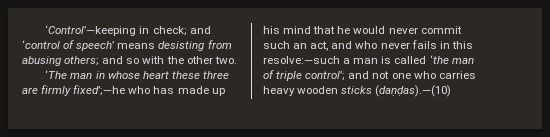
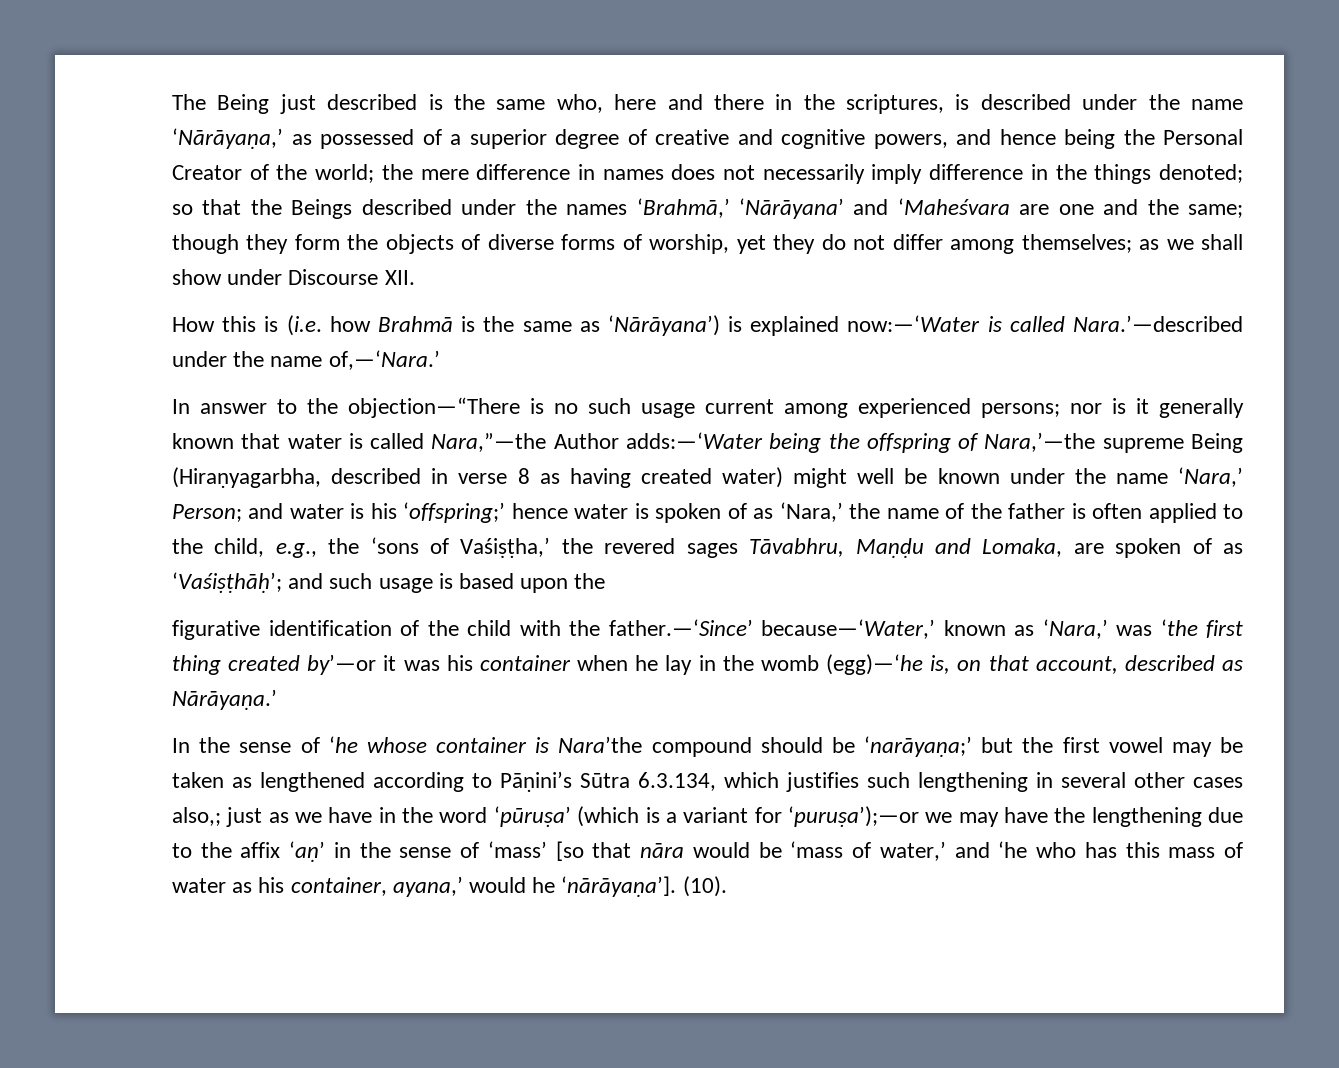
[45,25,211,36] [22,40,232,51] [22,56,237,66] [45,70,229,79] [22,85,225,96] [263,26,462,34] [263,40,473,51] [263,55,474,64] [263,70,476,81] [263,85,452,97] ‘Control’—keeping in check; and ‘control of speech’ means desisting from abusing others; and so with the other two. // ‘The man in whose heart these three are firmly fixed’;—he who has made up his mind that he would never commit such an act, and who never fails in this resolve:—such a man is called ‘the man of triple control’; and not one who carries heavy wooden sticks (daṇḍas).—(10) -> [172,94,1244,114] [172,128,1243,149] [172,164,1244,184] [172,198,1243,219] [172,234,1244,254] [172,269,415,285] [172,315,1243,336] [172,350,440,370] [172,397,1244,418] [172,432,1244,453] [172,467,1243,488] [172,502,1243,523] [172,537,1243,558] [172,572,606,593] [172,619,1243,640] [172,654,1243,675] [172,689,277,710] [172,736,1243,757] [172,771,1243,792] [172,806,1243,827] [172,841,1243,862] [172,876,727,897] The Being just described is the same who, here and there in the scriptures, is described under the name ‘Nārāyaṇa,’ as possessed of a superior degree of creative and cognitive powers, and hence being the Personal Creator of the world; the mere difference in names does not necessarily imply difference in the things denoted; so that the Beings described under the names ‘Brahmā,’ ‘Nārāyana’ and ‘Maheśvara are one and the same; though they form the objects of diverse forms of worship, yet they do not differ among themselves; as we shall show under Discourse XII. // How this is (i.e. how Brahmā is the same as ‘Nārāyana’) is explained now:—‘Water is called Nara.’—described under the name of,—‘Nara.’ // In answer to the objection—“There is no such usage current among experienced persons; nor is it generally known that water is called Nara,”—the Author adds:—‘Water being the offspring of Nara,’—the supreme Being (Hiraṇyagarbha, described in verse 8 as having created water) might well be known under the name ‘Nara,’ Person; and water is his ‘offspring;’ hence water is spoken of as ‘Nara,’ the name of the father is often applied to the child, e.g., the ‘sons of Vaśiṣṭha,’ the revered sages Tāvabhru, Maṇḍu and Lomaka, are spoken of as ‘Vaśiṣṭhāḥ’; and such usage is based upon the // figurative identification of the child with the father.—‘Since’ because—‘Water,’ known as ‘Nara,’ was ‘the first thing created by’—or it was his container when he lay in the womb (egg)—‘he is, on that account, described as Nārāyaṇa.’ // In the sense of ‘he whose container is Nara’the compound should be ‘narāyaṇa;’ but the first vowel may be taken as lengthened according to Pāṇini’s Sūtra 6.3.134, which justifies such lengthening in several other cases also,; just as we have in the word ‘pūruṣa’ (which is a variant for ‘puruṣa’);—or we may have the lengthening due to the affix ‘aṇ’ in the sense of ‘mass’ [so that nāra would be ‘mass of water,’ and ‘he who has this mass of water as his container, ayana,’ would he ‘nārāyaṇa’]. (10).

